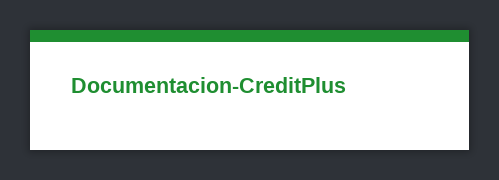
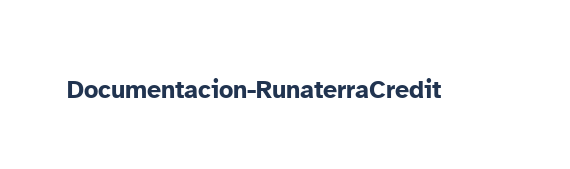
[71,77,346,93] Documentacion-CreditPlus -> [67,78,441,98] Documentacion-RunaterraCredit

